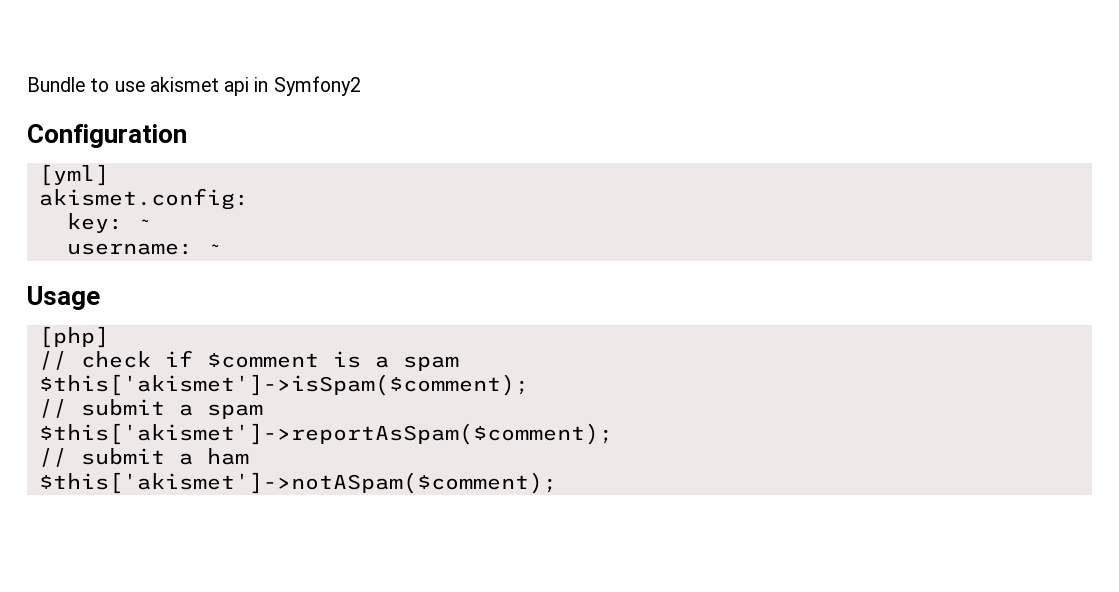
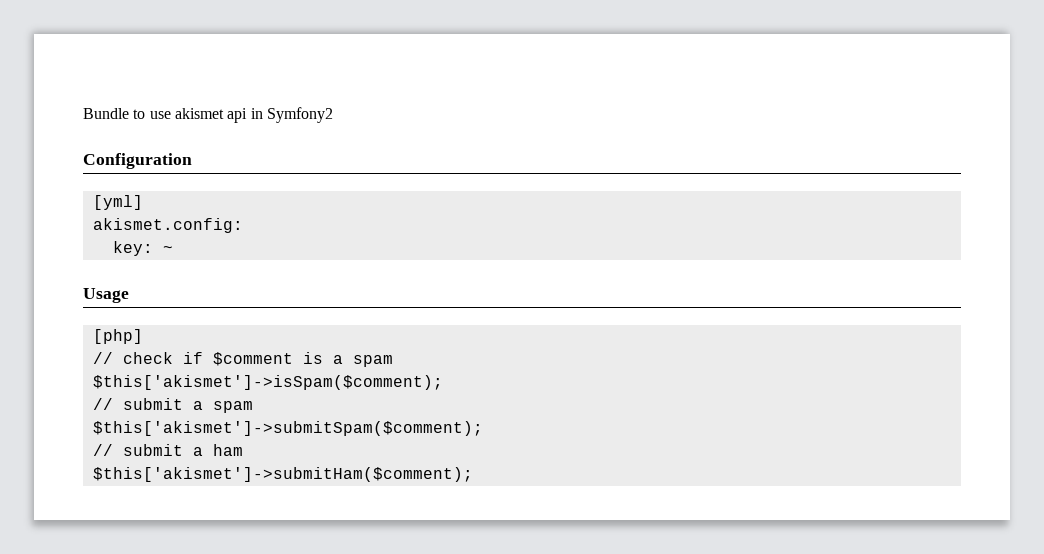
[66,243,221,255] // username: ~ -> (173, 249) none
[38,423,613,445] $this['akismet']->reportAsSpam($comment); -> [92,421,483,436] $this['akismet']->submitSpam($comment);
[38,472,557,494] $this['akismet']->notASpam($comment); -> [92,467,473,482] $this['akismet']->submitHam($comment);

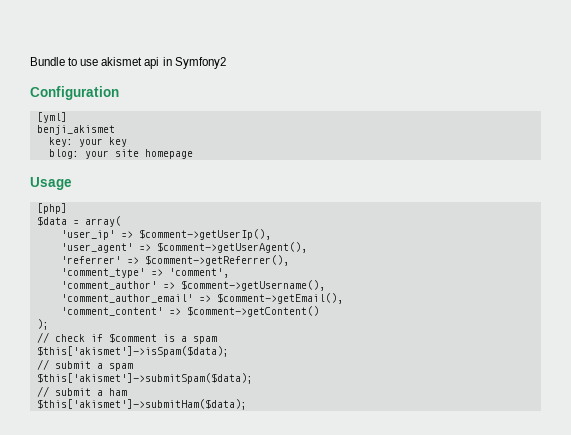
[92,218,243,233] akismet.config: -> [36,125,115,135] benji_akismet
[162,246,173,253] [83,288,129,303] [92,329,143,344] ~ // Usage // [php] -> [78,137,127,147] [48,149,193,159] [30,177,72,190] [36,203,67,214] [36,216,121,227] [60,229,271,240] [60,242,307,253] [60,255,289,266] [60,268,229,278] [60,280,325,291] [60,293,343,304] [60,306,319,317] [36,319,49,330] your key // blog: your site homepage // Usage // [php] // $data = array( // 'user_ip' => $comment->getUserIp(), // 'user_agent' => $comment->getUserAgent(), // 'referrer' => $comment->getReferrer(), // 'comment_type' => 'comment', // 'comment_author' => $comment->getUsername(), // 'comment_author_email' => $comment->getEmail(), // 'comment_content' => $comment->getContent() // );
[92,375,443,390] $this['akismet']->isSpam($comment); -> [36,346,229,357] $this['akismet']->isSpam($data);
[92,421,483,436] $this['akismet']->submitSpam($comment); -> [36,373,253,384] $this['akismet']->submitSpam($data);
[92,467,473,482] $this['akismet']->submitHam($comment); -> [36,399,247,410] $this['akismet']->submitHam($data);

